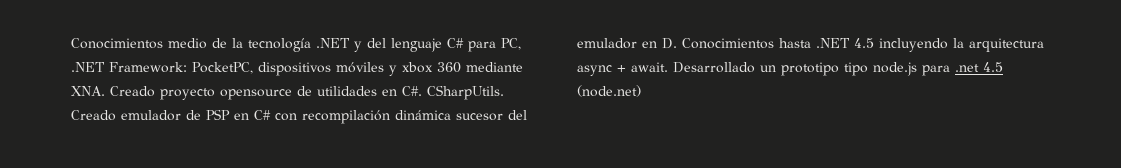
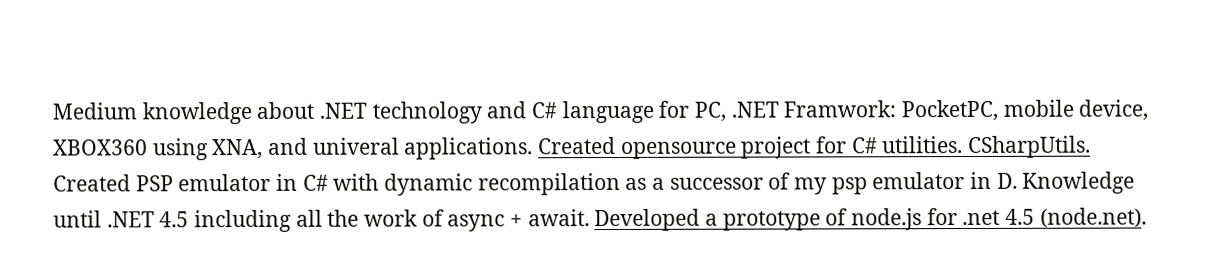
[71,38,521,52] [71,62,523,76] [71,85,504,100] [71,109,527,124] [577,38,1044,52] [577,62,950,76] Conocimientos medio de la tecnología .NET y del lenguaje C# para PC, .NET Framework: PocketPC, dispositivos móviles y xbox 360 mediante XNA. Creado proyecto opensource de utilidades en C#. CSharpUtils. Creado emulador de PSP en C# con recompilación dinámica sucesor del emulador en D. Conocimientos hasta .NET 4.5 incluyendo la arquitectura async + await. Desarrollado un prototipo tipo node.js para -> [52,99,1149,125] [53,135,1092,161] [53,171,1136,196] [53,208,958,233] Medium knowledge about .NET technology and C# language for PC, .NET Framwork: PocketPC, mobile device, XBOX360 using XNA, and univeral applications. Created opensource project for C# utilities. CSharpUtils. Created PSP emulator in C# with dynamic recompilation as a successor of my psp emulator in D. Knowledge until .NET 4.5 including all the work of async + await. Developed a prototype of node.js for
[577,85,641,97] (node.net) -> [1039,207,1147,228] (node.net).

